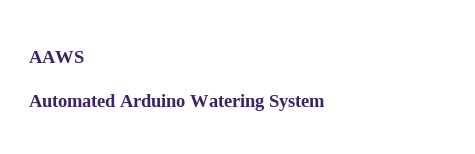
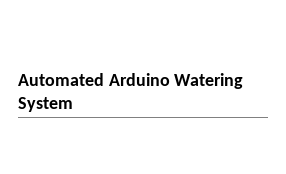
[29,51,84,63] AAWS // -> (18, 79) none

